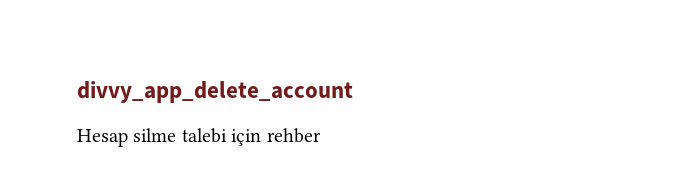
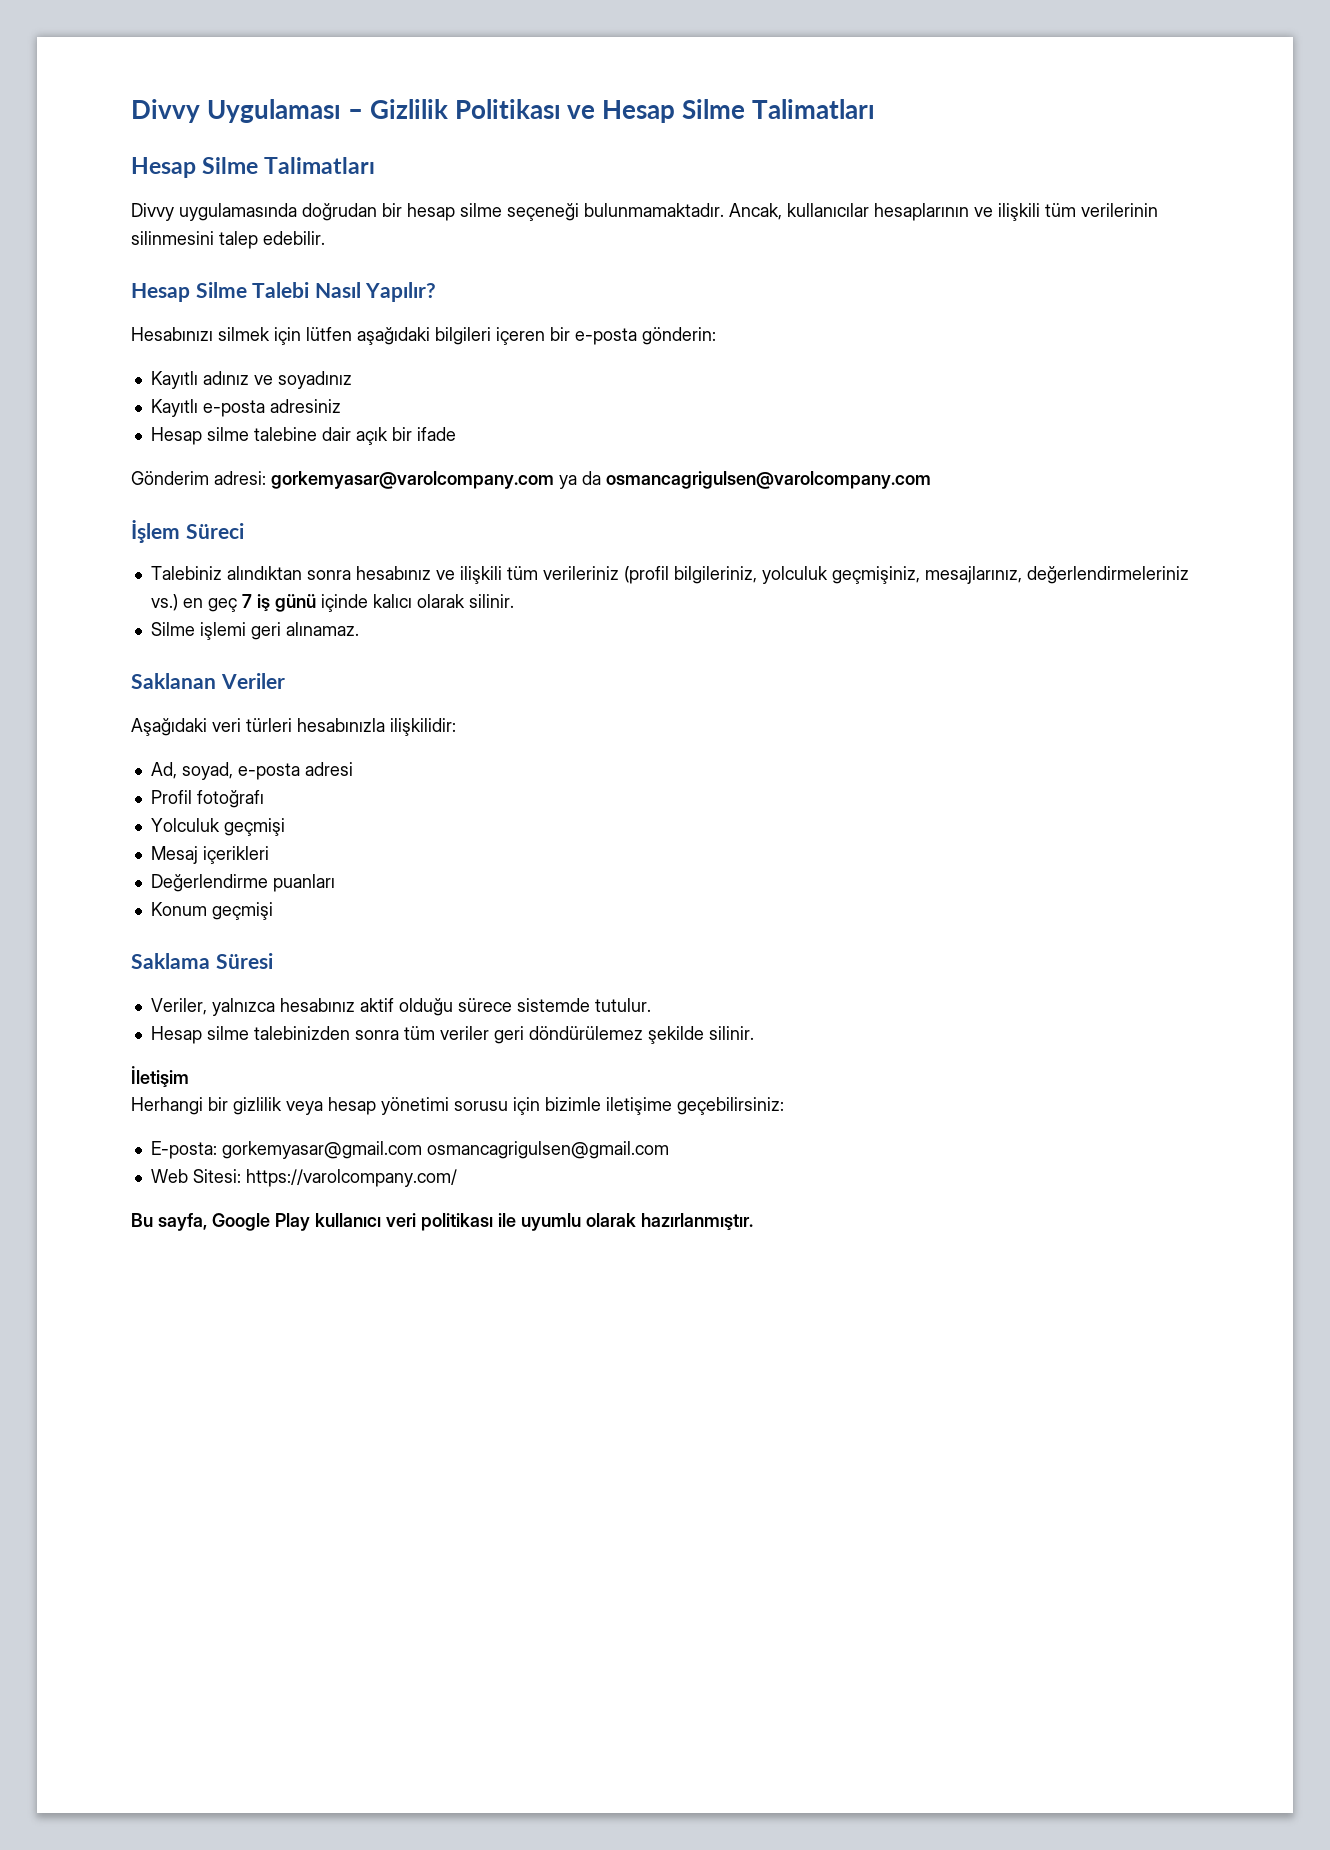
[77,81,353,103] [77,128,321,147] divvy_app_delete_account // Hesap silme talebi için rehber -> [131,99,876,123] [131,157,376,178] [131,203,1158,221] [131,231,325,249] [131,282,437,302] [131,327,716,345] [150,371,352,389] [150,399,341,417] [150,427,456,445] [131,471,931,489] [131,520,244,543] [150,566,1189,584] [150,594,514,612] [150,622,359,640] [131,673,285,689] [131,718,456,736] [150,762,353,780] [150,790,264,808] [150,818,285,836] [150,846,269,864] [150,874,335,892] [150,902,273,920] [131,953,273,969] [150,998,651,1016] [150,1026,754,1044] [131,1066,189,1088] [131,1097,784,1115] [150,1141,669,1159] [150,1169,457,1187] [131,1213,753,1231] Divvy Uygulaması – Gizlilik Politikası ve Hesap Silme Talimatları // Hesap Silme Talimatları // Divvy uygulamasında doğrudan bir hesap silme seçeneği bulunmamaktadır. Ancak, kullanıcılar hesaplarının ve ilişkili tüm verilerinin silinmesini talep edebilir. // Hesap Silme Talebi Nasıl Yapılır? // Hesabınızı silmek için lütfen aşağıdaki bilgileri içeren bir e-posta gönderin: // Kayıtlı adınız ve soyadınız // Kayıtlı e-posta adresiniz // Hesap silme talebine dair açık bir ifade // Gönderim adresi: gorkemyasar@varolcompany.com ya da osmancagrigulsen@varolcompany.com // İşlem Süreci // Talebiniz alındıktan sonra hesabınız ve ilişkili tüm verileriniz (profil bilgileriniz, yolculuk geçmişiniz, mesajlarınız, değerlendirmeleriniz vs.) en geç 7 iş günü içinde kalıcı olarak silinir. // Silme işlemi geri alınamaz. // Saklanan Veriler // Aşağıdaki veri türleri hesabınızla ilişkilidir: // Ad, soyad, e-posta adresi // Profil fotoğrafı // Yolculuk geçmişi // Mesaj içerikleri // Değerlendirme puanları // Konum geçmişi // Saklama Süresi // Veriler, yalnızca hesabınız aktif olduğu sürece sistemde tutulur. // Hesap silme talebinizden sonra tüm veriler geri döndürülemez şekilde silinir. // İletişim // Herhangi bir gizlilik veya hesap yönetimi sorusu için bizimle iletişime geçebilirsiniz: // E-posta: gorkemyasar@gmail.com osmancagrigulsen@gmail.com // Web Sitesi: https://varolcompany.com/ // Bu sayfa, Google Play kullanıcı veri politikası ile uyumlu olarak hazırlanmıştır.

